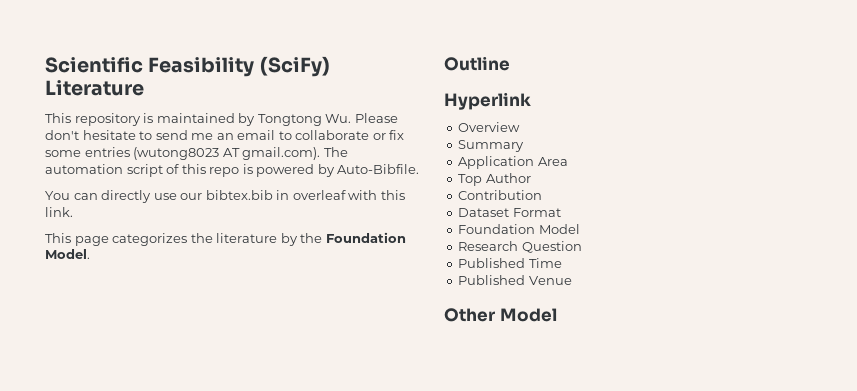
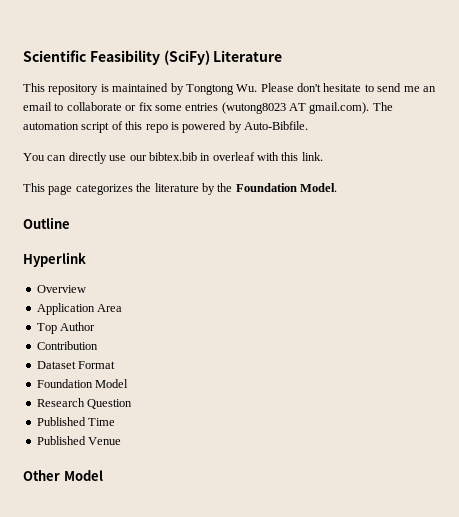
[458,140,525,152] // Summary -> (86, 289) none

